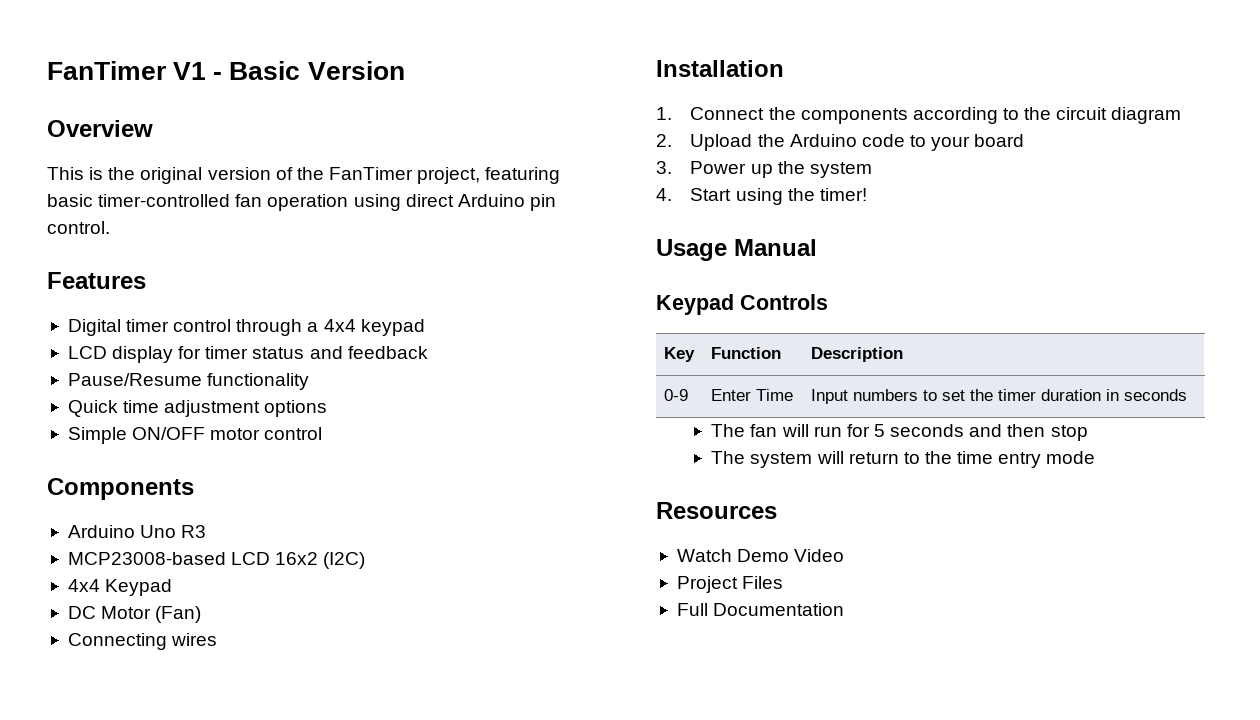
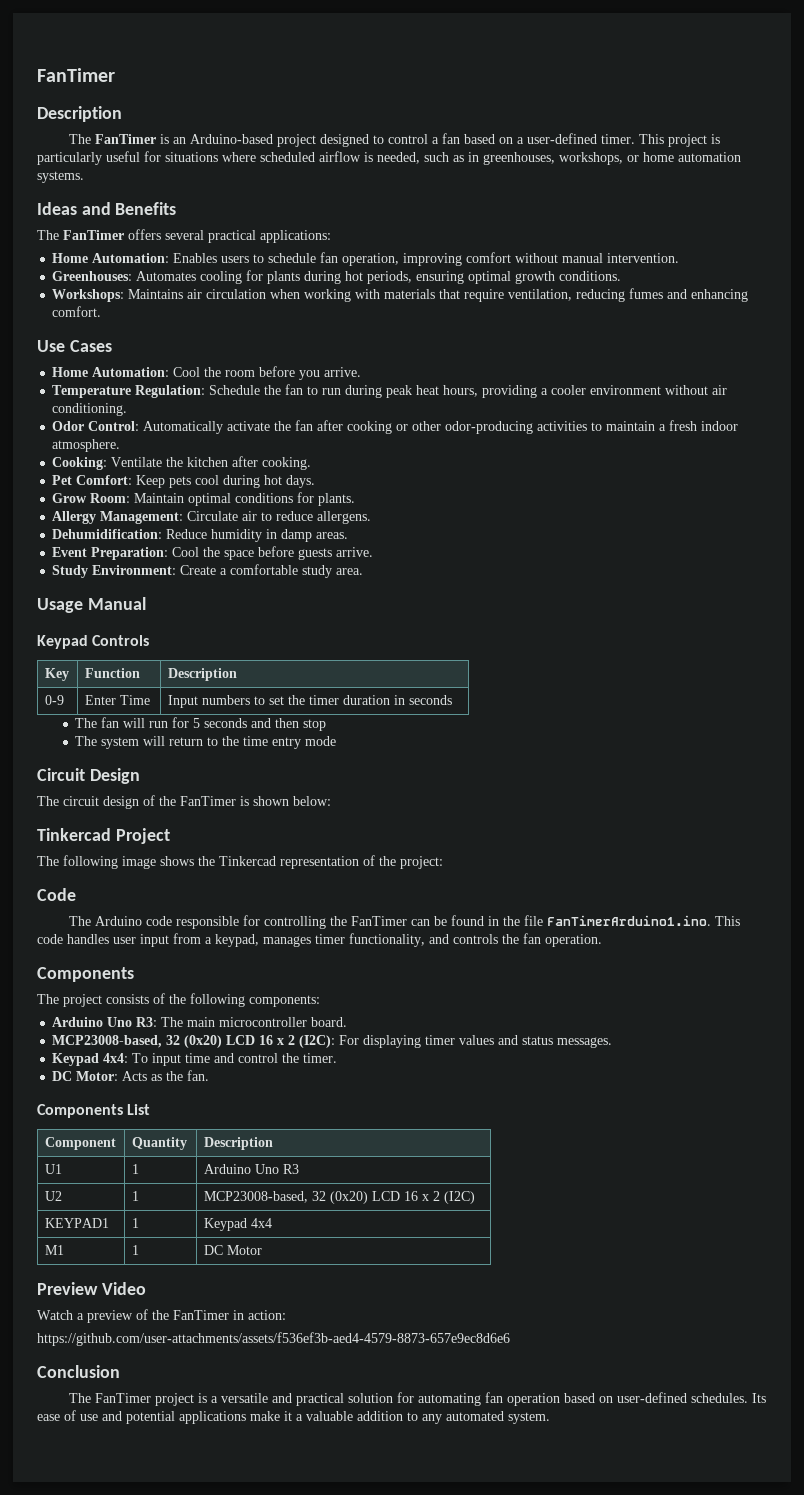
[47,61,405,80] [47,120,153,137] [47,167,561,184] [47,194,556,211] [47,221,110,234] [47,272,146,289] [67,319,425,336] [67,346,428,363] [67,373,310,390] [67,400,328,417] [67,427,323,444] [47,478,194,500] [67,525,207,538] [67,552,366,569] [67,579,173,596] [67,606,202,623] [67,633,218,650] [656,60,784,77] [656,107,1182,124] [656,134,1025,151] [656,161,872,178] [656,188,867,205] FanTimer V1 - Basic Version // Overview // This is the original version of the FanTimer project, featuring basic timer-controlled fan operation using direct Arduino pin control. // Features // Digital timer control through a 4x4 keypad // LCD display for timer status and feedback // Pause/Resume functionality // Quick time adjustment options // Simple ON/OFF motor control // Components // Arduino Uno R3 // MCP23008-based LCD 16x2 (I2C) // 4x4 Keypad // DC Motor (Fan) // Connecting wires // Installation // 1. Connect the components according to the circuit diagram // 2. Upload the Arduino code to your board // 3. Power up the system // 4. Start using the timer! -> [37,68,115,82] [37,106,122,122] [68,133,720,147] [37,151,741,165] [37,171,84,183] [37,202,177,215] [37,229,331,243] [52,252,680,266] [52,270,622,284] [52,288,749,302] [52,306,102,317] [37,340,112,352] [52,366,362,380] [52,384,728,398] [52,403,128,416] [52,420,739,434] [52,439,121,452] [52,456,312,470] [52,475,316,488] [52,492,356,506] [52,511,372,524] [52,529,349,542] [52,546,374,560] [52,564,364,578] FanTimer // Description // The FanTimer is an Arduino-based project designed to control a fan based on a user-defined timer. This project is particularly useful for situations where scheduled airflow is needed, such as in greenhouses, workshops, or home automation systems. // Ideas and Benefits // The FanTimer offers several practical applications: // Home Automation: Enables users to schedule fan operation, improving comfort without manual intervention. // Greenhouses: Automates cooling for plants during hot periods, ensuring optimal growth conditions. // Workshops: Maintains air circulation when working with materials that require ventilation, reducing fumes and enhancing comfort. // Use Cases // Home Automation: Cool the room before you arrive. // Temperature Regulation: Schedule the fan to run during peak heat hours, providing a cooler environment without air conditioning. // Odor Control: Automatically activate the fan after cooking or other odor-producing activities to maintain a fresh indoor atmosphere. // Cooking: Ventilate the kitchen after cooking. // Pet Comfort: Keep pets cool during hot days. // Grow Room: Maintain optimal conditions for plants. // Allergy Management: Circulate air to reduce allergens. // Dehumidification: Reduce humidity in damp areas. // Event Preparation: Cool the space before guests arrive. // Study Environment: Create a comfortable study area.
[656,502,777,519] [676,549,845,562] [676,576,784,593] [676,603,845,616] Resources // Watch Demo Video // Project Files // Full Documentation -> [37,768,140,784] [37,795,331,809] [37,828,170,844] [37,855,443,869] [37,888,76,901] [68,915,740,929] [37,933,602,947] [37,967,134,982] [37,993,320,1007] [52,1017,348,1027] [52,1035,613,1048] [52,1053,338,1066] [52,1070,210,1081] [37,1104,151,1118] [44,1137,116,1150] [131,1137,187,1150] [203,1137,273,1150] [44,1164,62,1174] [131,1164,139,1174] [203,1164,299,1174] [44,1191,62,1201] [131,1191,139,1201] [203,1191,475,1204] [44,1218,109,1228] [131,1218,139,1228] [203,1218,272,1231] [44,1245,64,1255] [131,1245,139,1255] [203,1245,262,1255] [37,1282,146,1295] [37,1309,286,1323] [37,1332,510,1346] [37,1365,120,1378] [68,1392,766,1406] [37,1410,550,1424] Circuit Design // The circuit design of the FanTimer is shown below: // Tinkercad Project // The following image shows the Tinkercad representation of the project: // Code // The Arduino code responsible for controlling the FanTimer can be found in the file FanTimerArduino1.ino. This code handles user input from a keypad, manages timer functionality, and controls the fan operation. // Components // The project consists of the following components: // Arduino Uno R3: The main microcontroller board. // MCP23008-based, 32 (0x20) LCD 16 x 2 (I2C): For displaying timer values and status messages. // Keypad 4x4: To input time and control the timer. // DC Motor: Acts as the fan. // Components List // Component | Quantity | Description // U1 | 1 | Arduino Uno R3 // U2 | 1 | MCP23008-based, 32 (0x20) LCD 16 x 2 (I2C) // KEYPAD1 | 1 | Keypad 4x4 // M1 | 1 | DC Motor // Preview Video // Watch a preview of the FanTimer in action: // https://github.com/user-attachments/assets/f536ef3b-aed4-4579-8873-657e9ec8d6e6 // Conclusion // The FanTimer project is a versatile and practical solution for automating fan operation based on user-defined schedules. Its ease of use and potential applications make it a valuable addition to any automated system.

